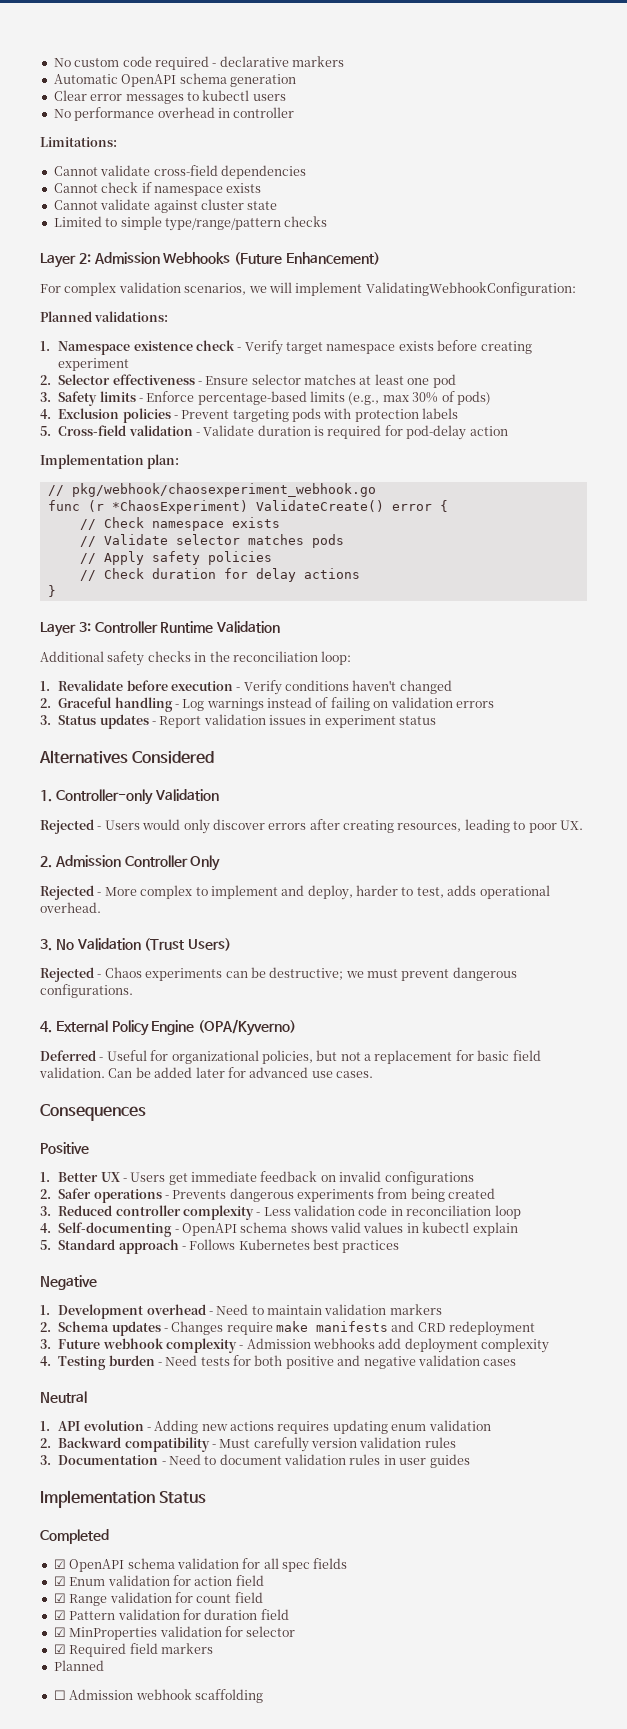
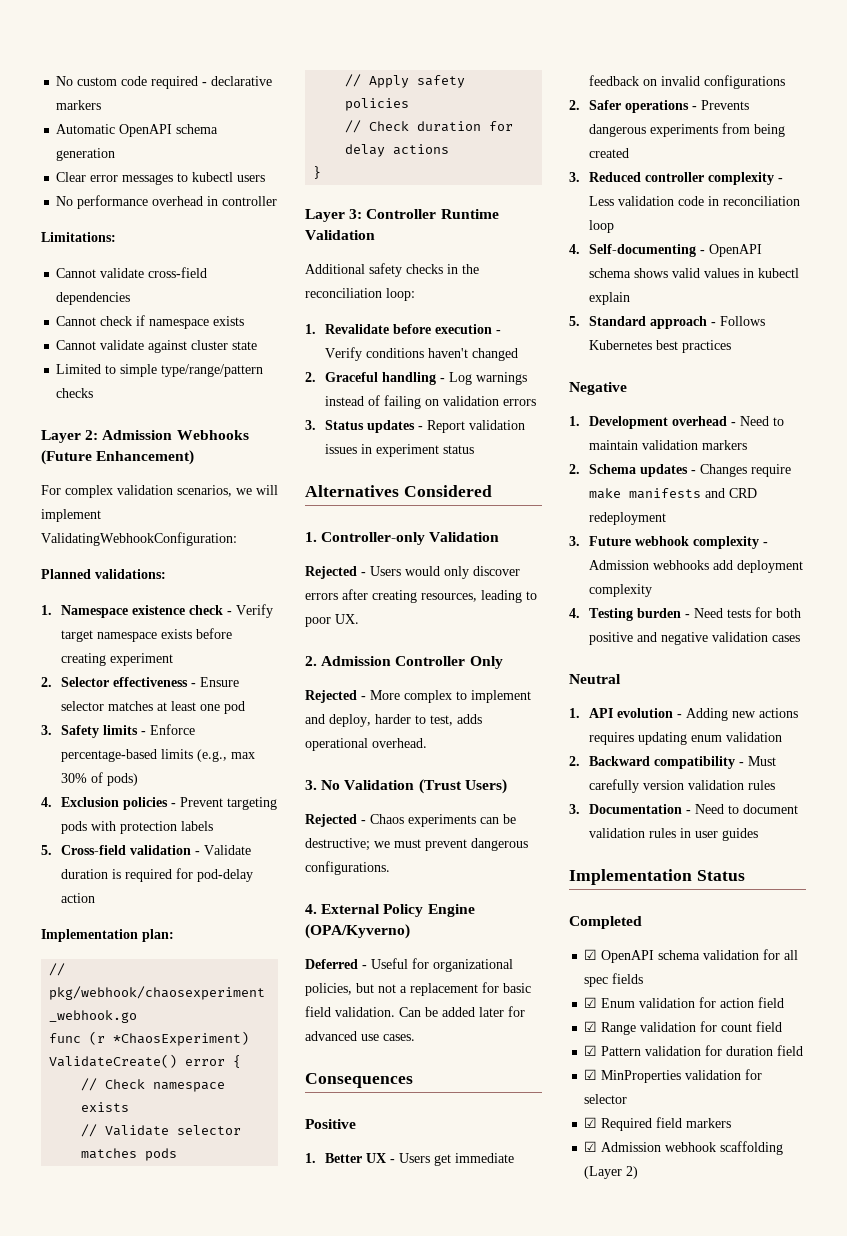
[53,1660,104,1671] [53,1690,66,1700] Planned // ☐ -> [584,1141,598,1152] ☑
(263, 1696) none -> [584,1166,639,1179] (Layer 2)

